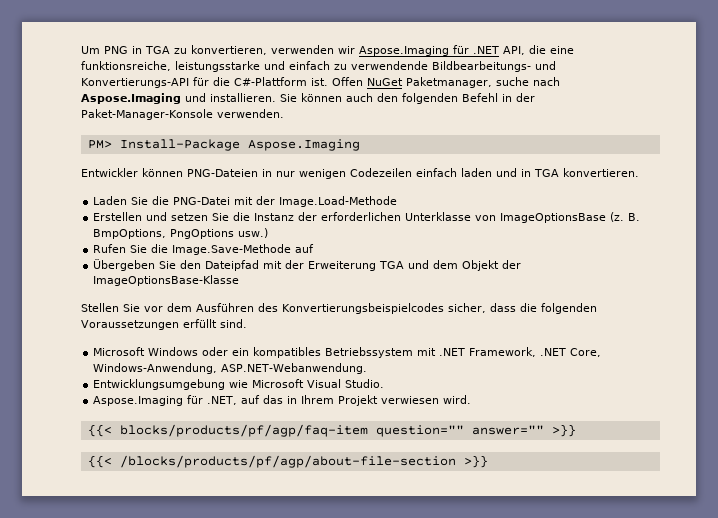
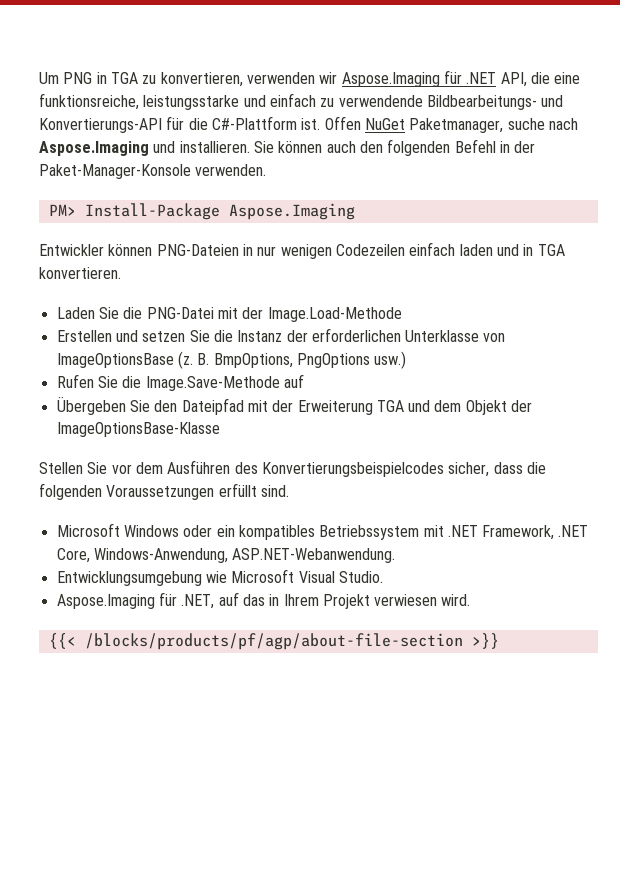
[87,424,576,437] // {{< blocks/products/pf/agp/faq-item question="" answer="" >}} -> (471, 600) none

